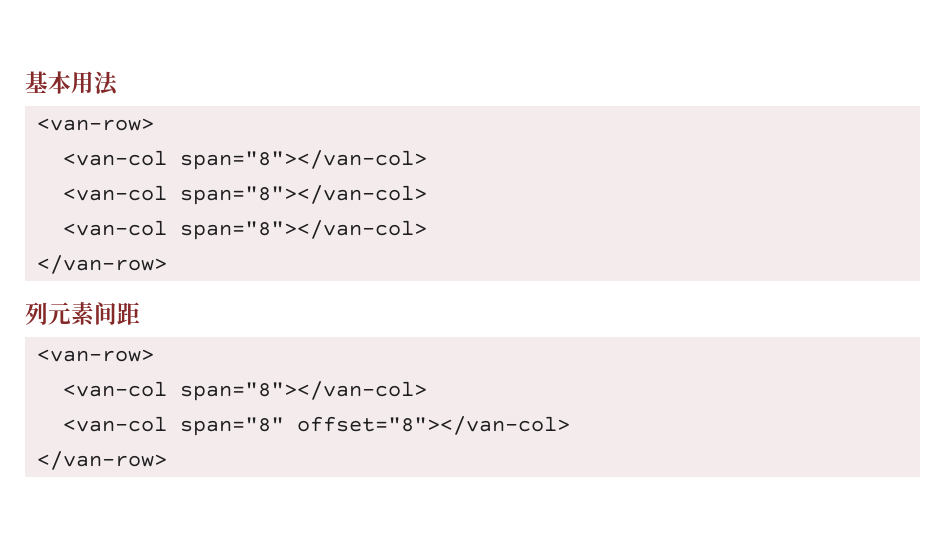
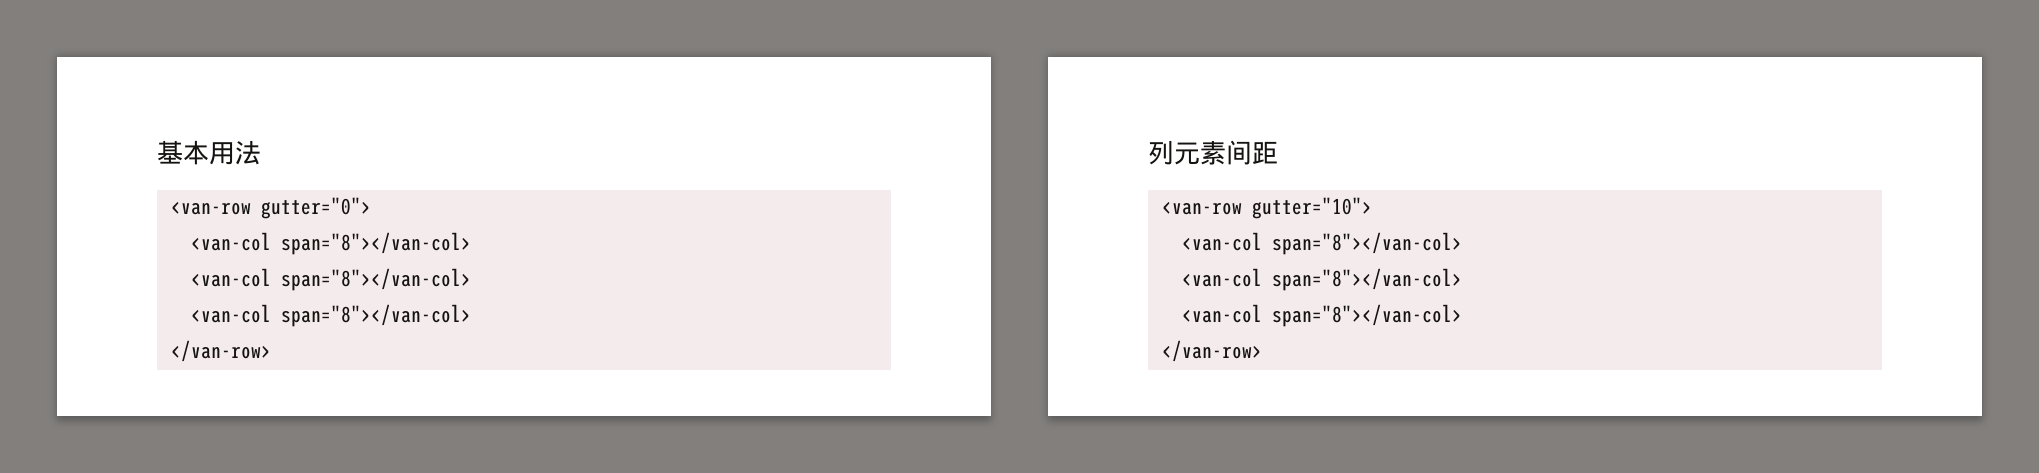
[37,118,154,131] <van-row> -> [170,197,371,219] <van-row gutter="0">
[37,349,154,362] [63,381,427,401] [63,416,570,436] <van-row> // <van-col span="8"></van-col> // <van-col span="8" offset="8"></van-col> -> [1161,197,1372,219] [1181,232,1462,255] [1181,268,1462,291] [1181,304,1462,327] <van-row gutter="10"> // <van-col span="8"></van-col> // <van-col span="8"></van-col> // <van-col span="8"></van-col>

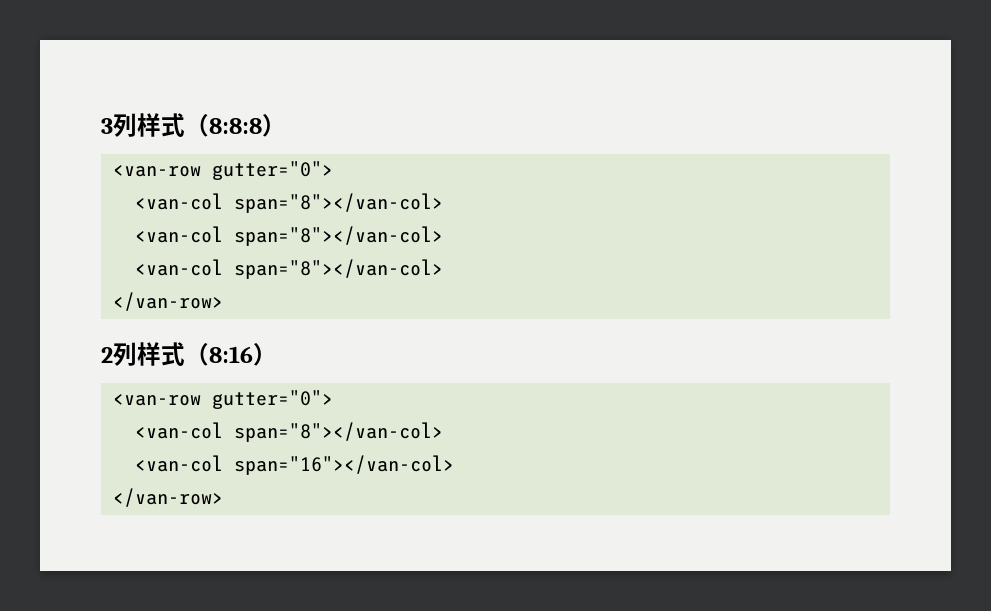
[157,140,261,165] 基本用法 -> [101,113,286,137] 3列样式（8:8:8）
[1148,140,1278,165] [1161,197,1372,219] [1181,232,1462,255] [1181,268,1462,291] [1181,304,1462,327] 列元素间距 // <van-row gutter="10"> // <van-col span="8"></van-col> // <van-col span="8"></van-col> // <van-col span="8"></van-col> -> [101,342,277,366] [113,390,333,409] [135,422,443,442] [135,455,454,475] 2列样式（8:16） // <van-row gutter="0"> // <van-col span="8"></van-col> // <van-col span="16"></van-col>

